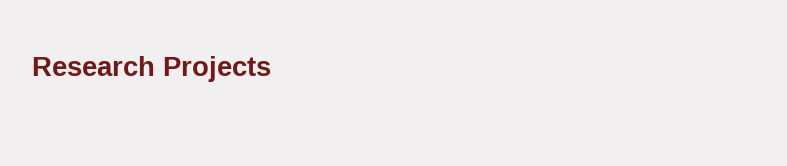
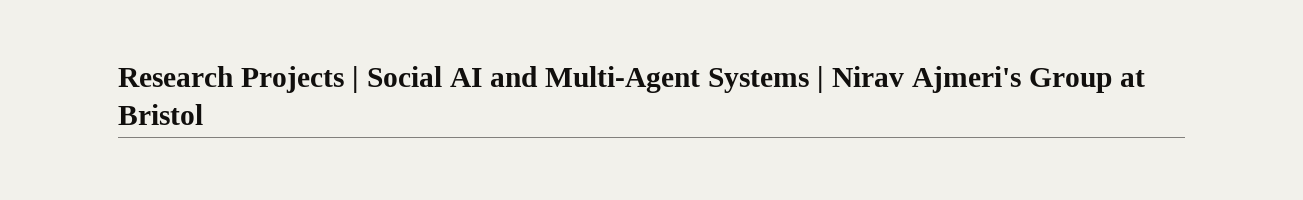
(271, 69) none -> [351,66,1145,93] [118,104,203,125] | Social AI and Multi-Agent Systems | Nirav Ajmeri's Group at Bristol

